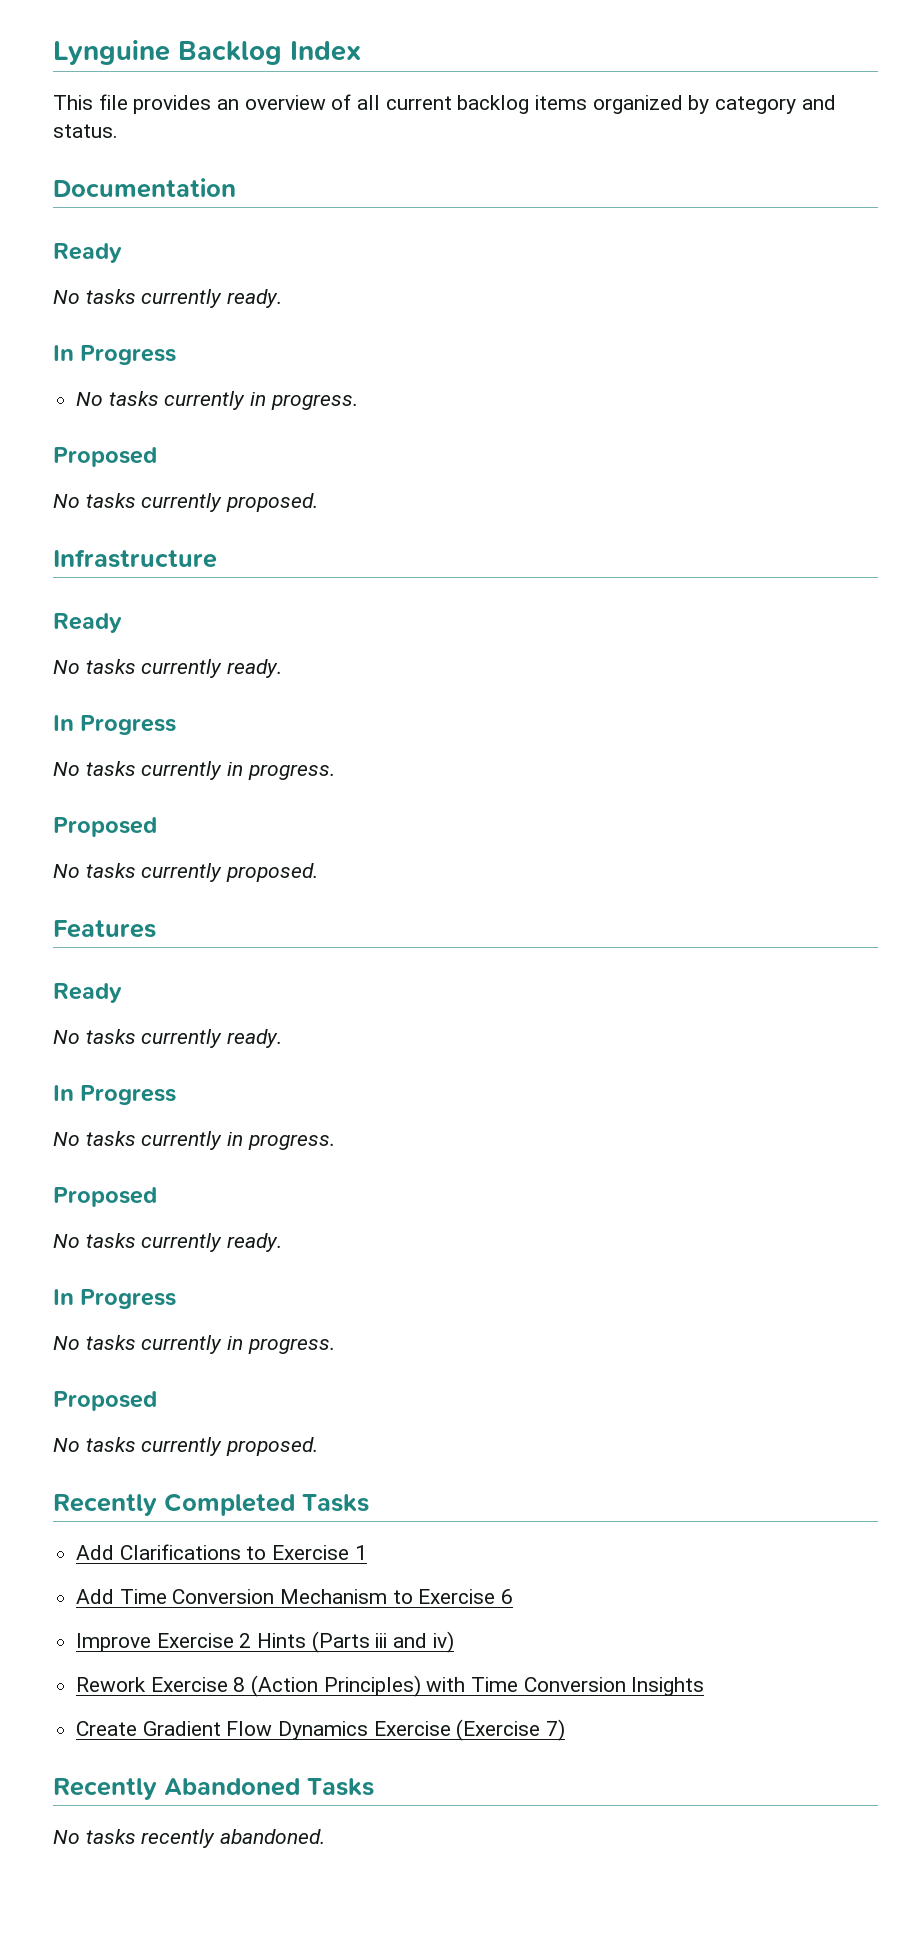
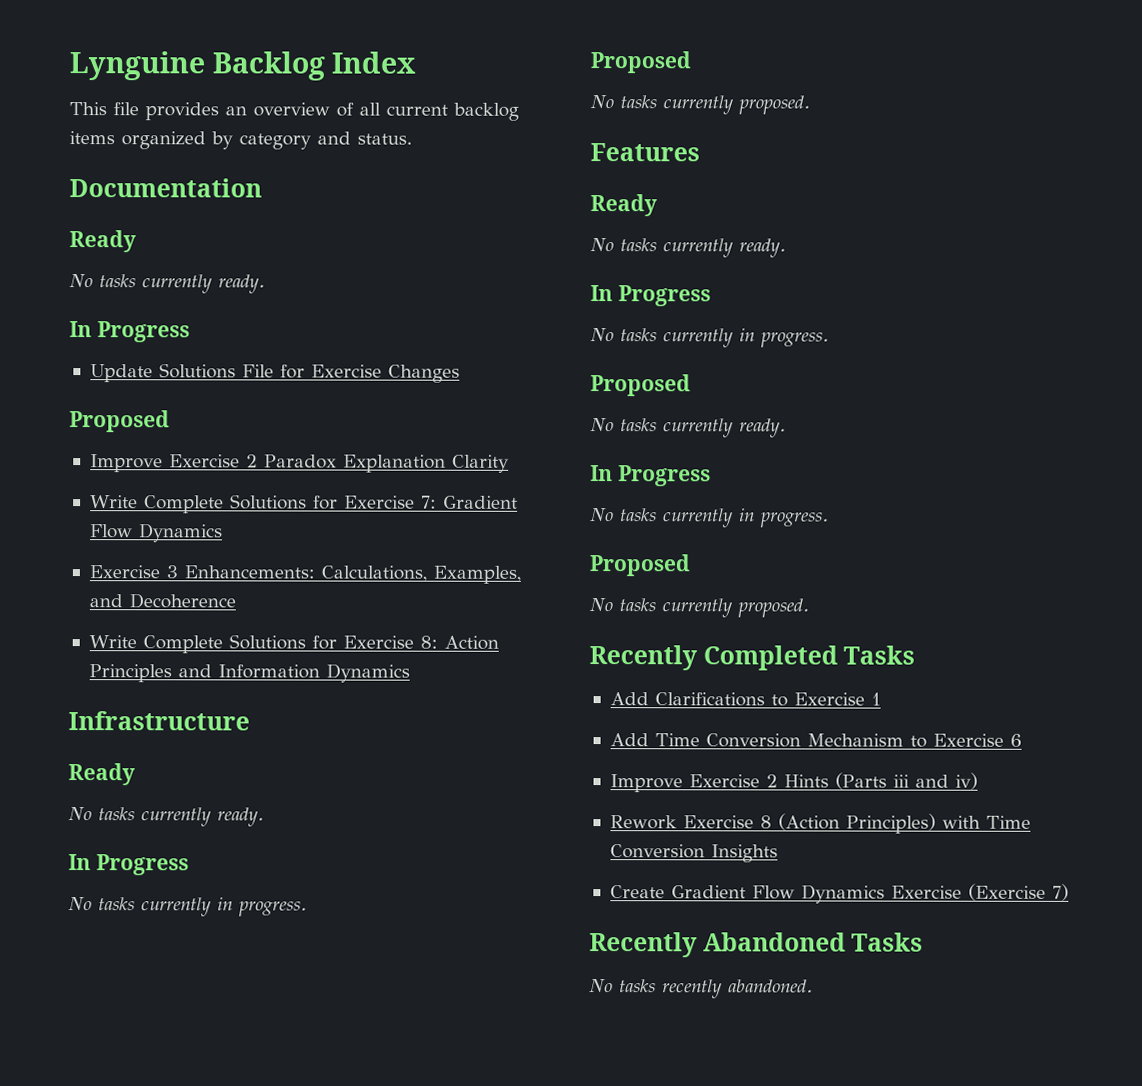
[76,391,358,410] [53,447,157,467] [53,493,319,512] No tasks currently in progress. // Proposed // No tasks currently proposed. -> [89,363,460,383] [69,410,170,433] [89,454,509,473] [89,494,518,514] [89,523,223,543] [88,565,521,584] [88,593,236,609] [88,634,499,654] [88,663,410,683] Update Solutions File for Exercise Changes // Proposed // Improve Exercise 2 Paradox Explanation Clarity // Write Complete Solutions for Exercise 7: Gradient Flow Dynamics // Exercise 3 Enhancements: Calculations, Examples, and Decoherence // Write Complete Solutions for Exercise 8: Action Principles and Information Dynamics

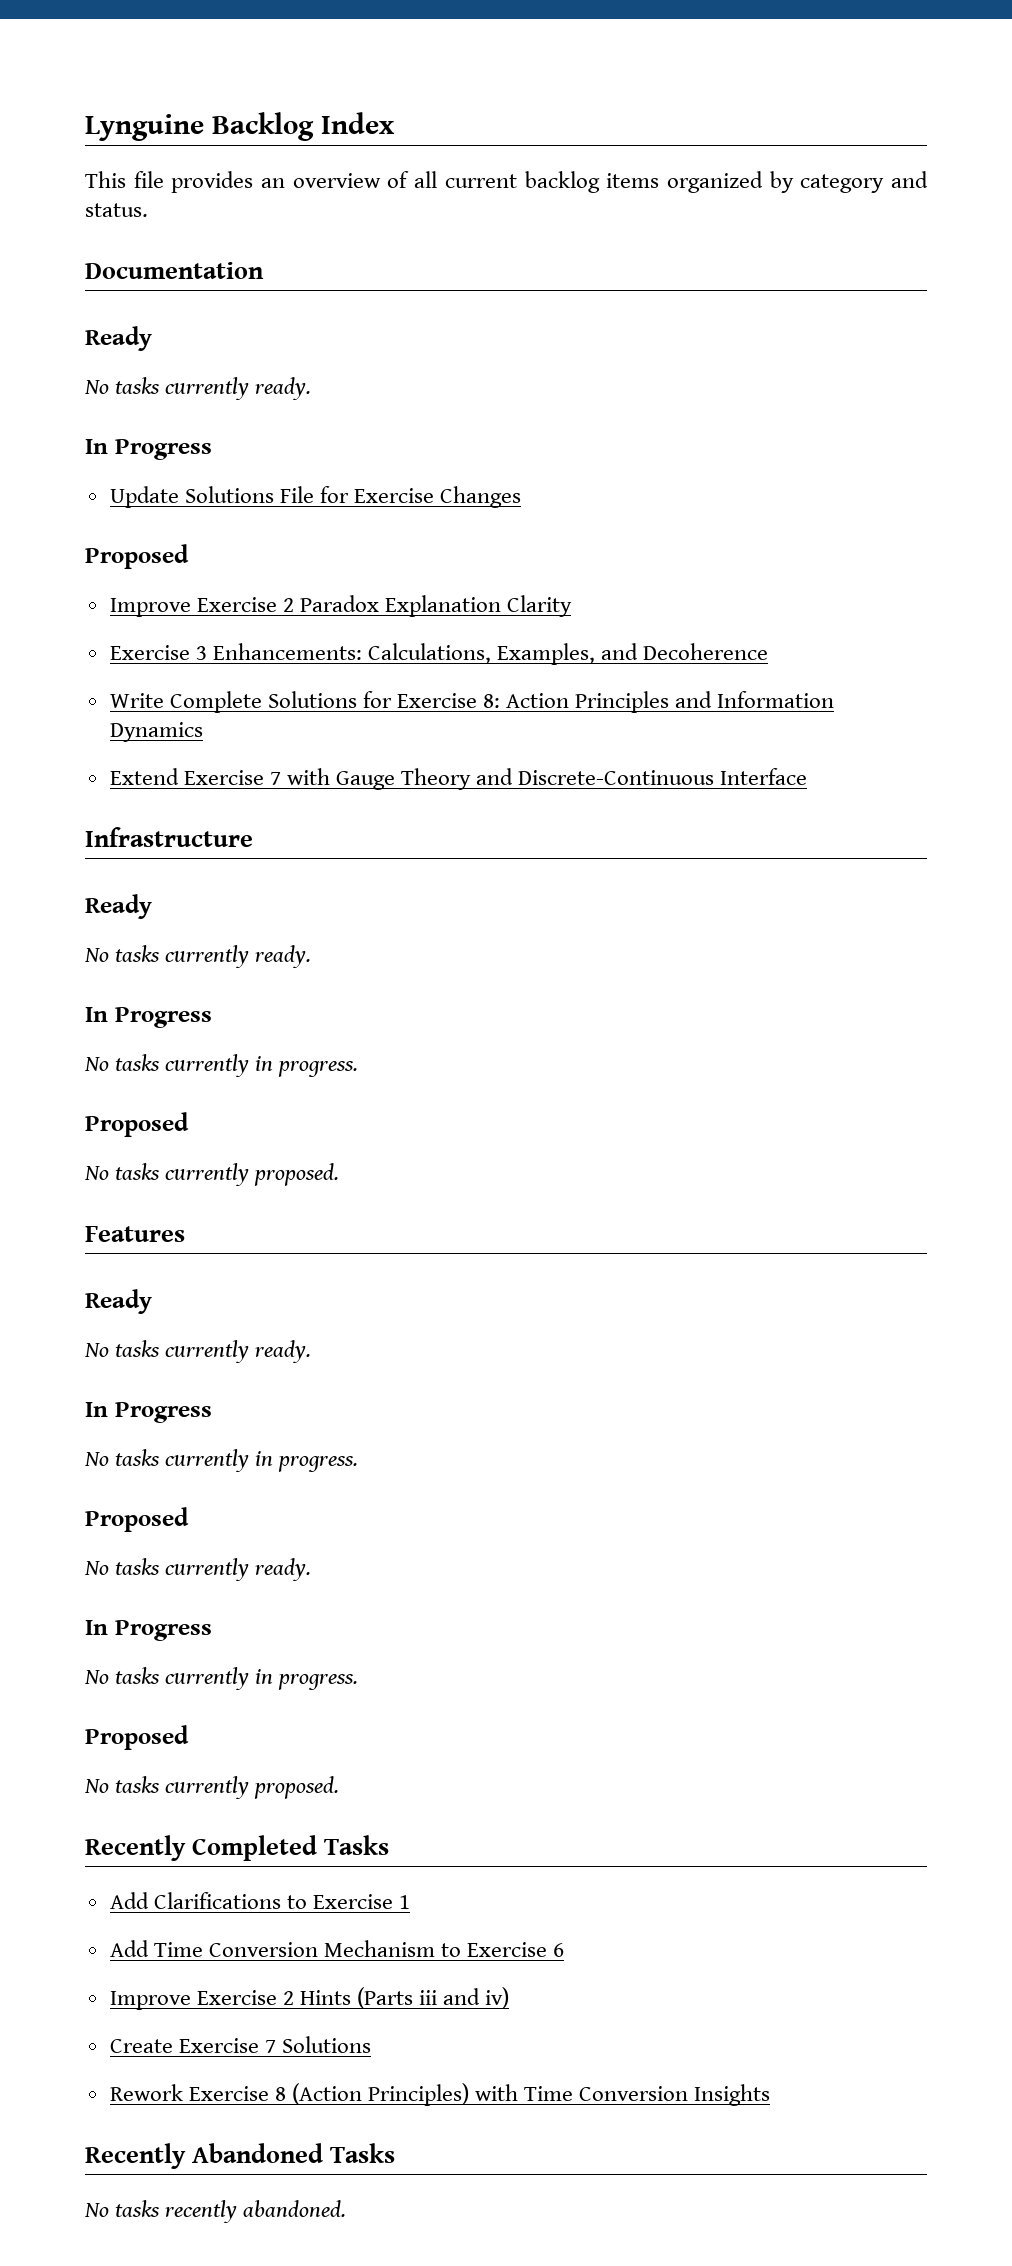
[89,494,518,514] [89,523,223,543] // Write Complete Solutions for Exercise 7: Gradient Flow Dynamics -> (573, 606) none
(410, 673) none -> [109,768,808,790] // Extend Exercise 7 with Gauge Theory and Discrete-Continuous Interface
(978, 781) none -> [109,2036,371,2053] // Create Exercise 7 Solutions
[609,883,1069,904] // Create Gradient Flow Dynamics Exercise (Exercise 7) -> (771, 2095) none

